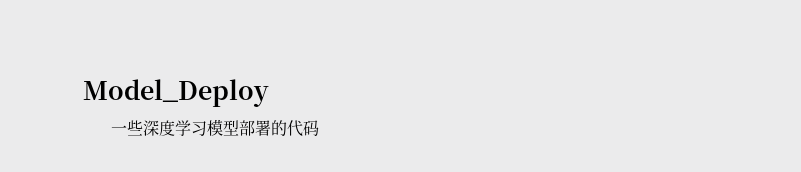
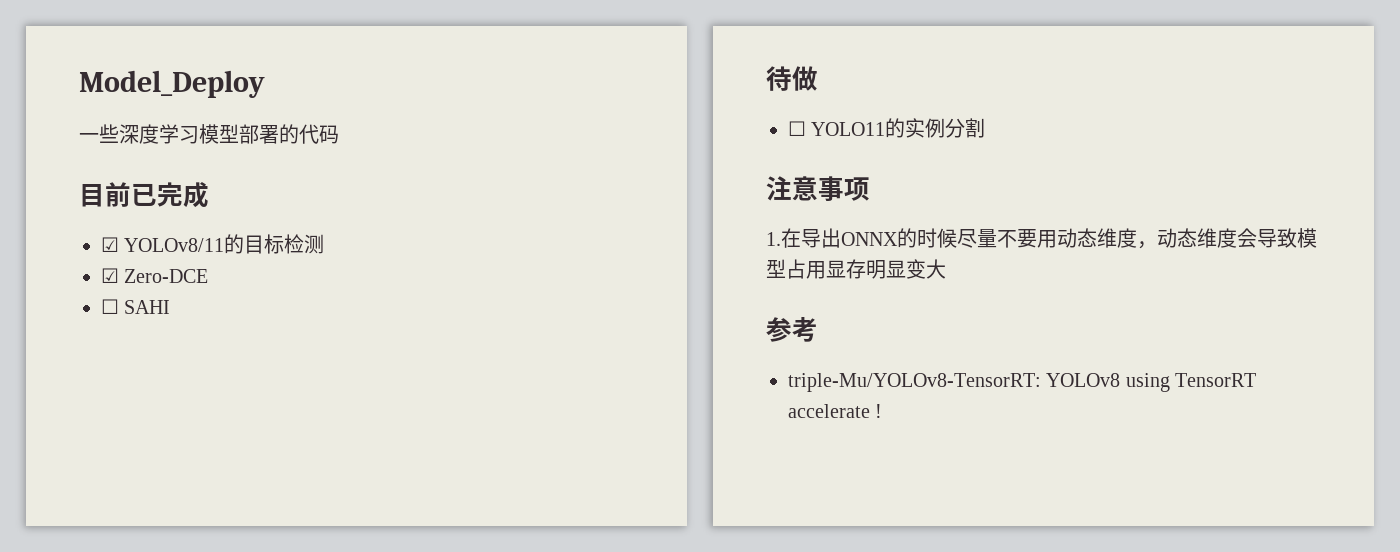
(319, 128) none -> [79,182,209,208] [101,234,325,254] [101,268,209,283] [101,299,171,314] [766,66,818,91] [788,118,986,138] [766,176,870,201] [766,228,1317,249] [766,259,946,279] [766,317,818,342] [788,373,1257,392] [788,404,883,418] // 目前已完成 // ☑ YOLOv8/11的目标检测 // ☑ Zero-DCE // ☐ SAHI // 待做 // ☐ YOLO11的实例分割 // 注意事项 // 1.在导出ONNX的时候尽量不要用动态维度，动态维度会导致模型占用显存明显变大 // 参考 // triple-Mu/YOLOv8-TensorRT: YOLOv8 using TensorRT accelerate !

